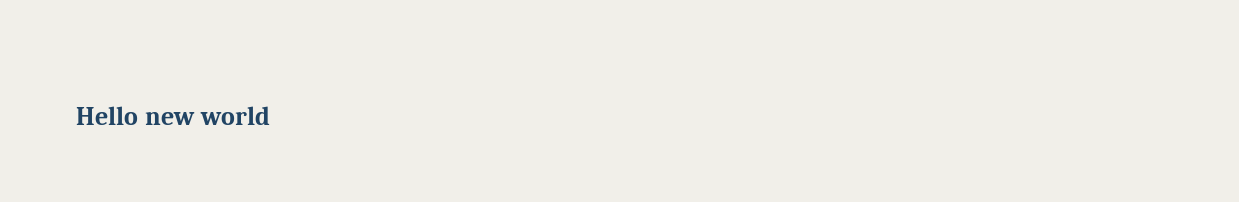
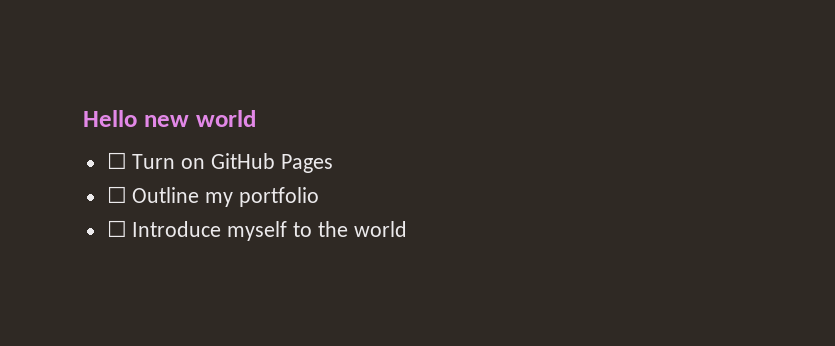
(270, 115) none -> [106,152,333,173] [106,186,320,207] [106,220,407,241] // ☐ Turn on GitHub Pages // ☐ Outline my portfolio // ☐ Introduce myself to the world

